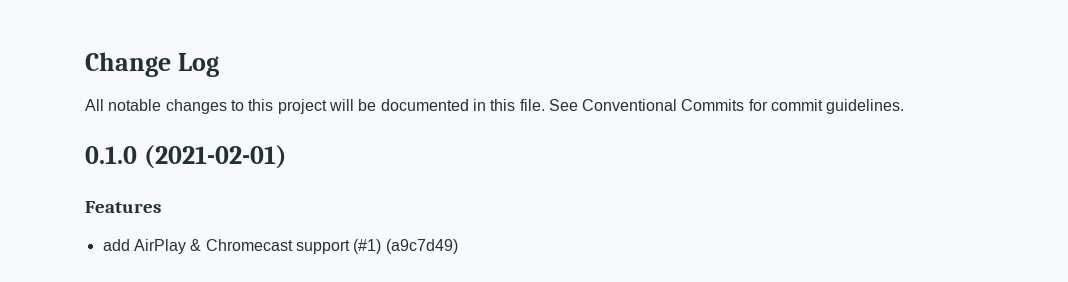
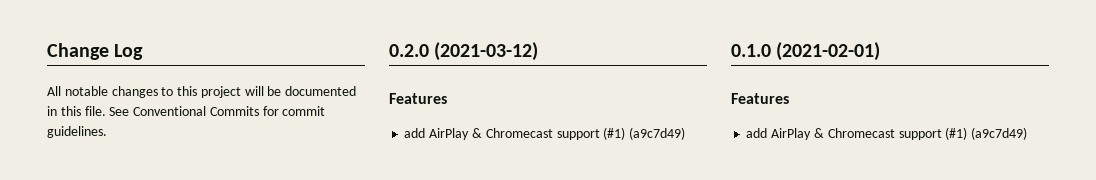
(905, 106) none -> [389,42,539,61] [389,93,447,104] [404,127,686,140] // 0.2.0 (2021-03-12) // Features // add AirPlay & Chromecast support (#1) (a9c7d49)

